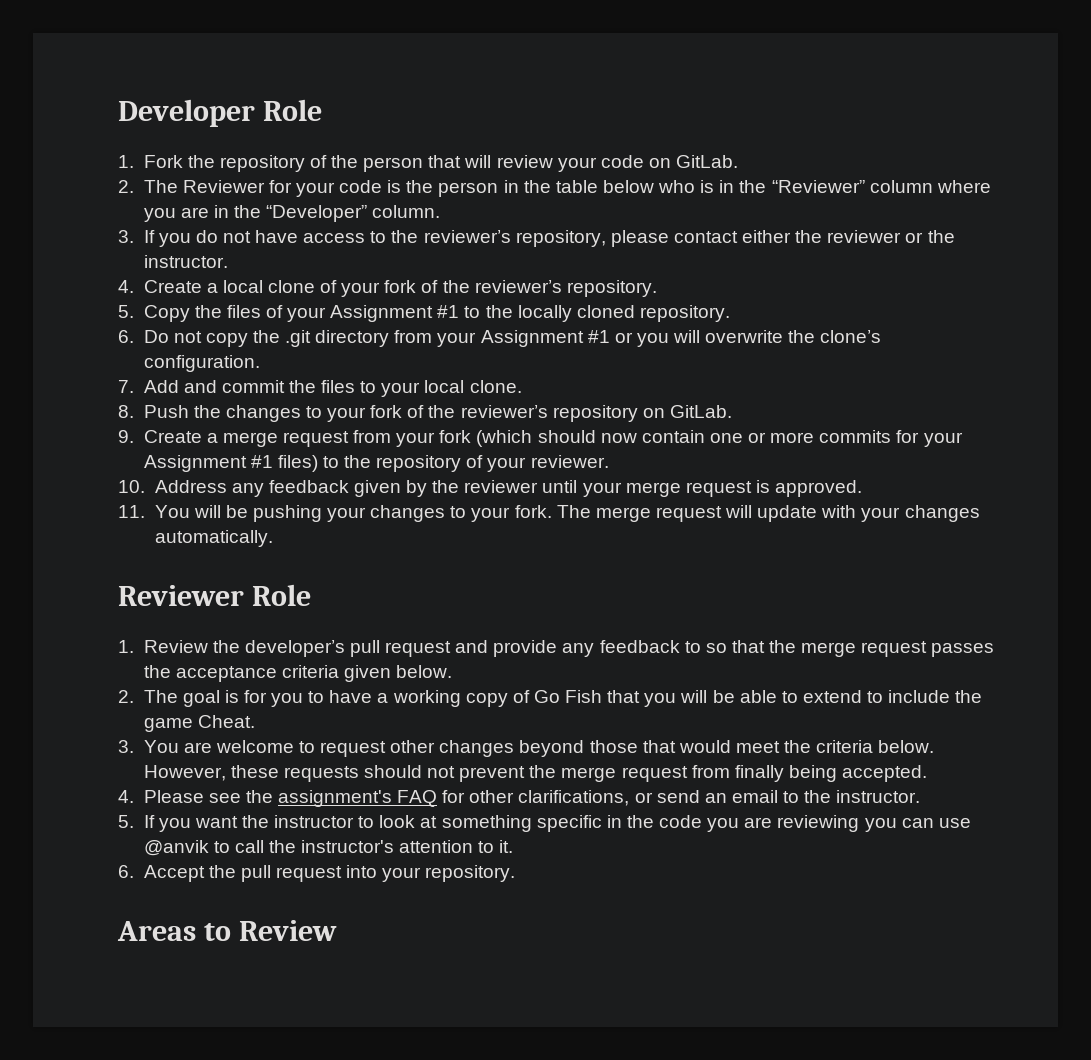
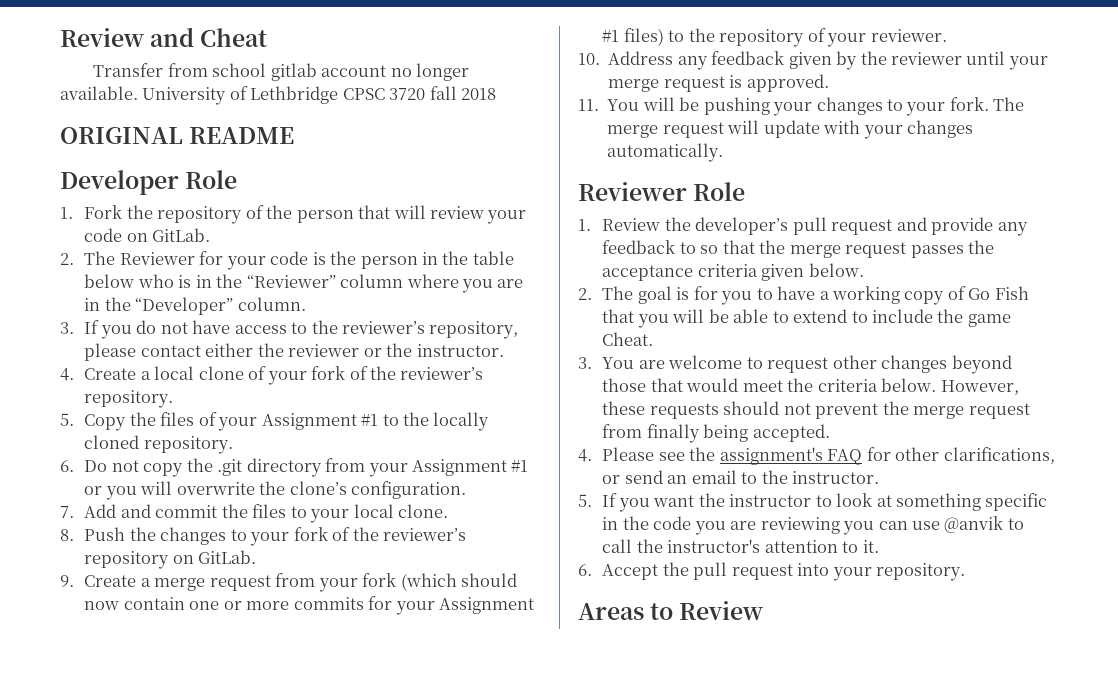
(118, 113) none -> [60,27,268,47] [93,63,470,81] [60,86,497,105] [60,127,295,144] Review and Cheat // Transfer from school gitlab account no longer available. University of Lethbridge CPSC 3720 fall 2018 // ORIGINAL README //

